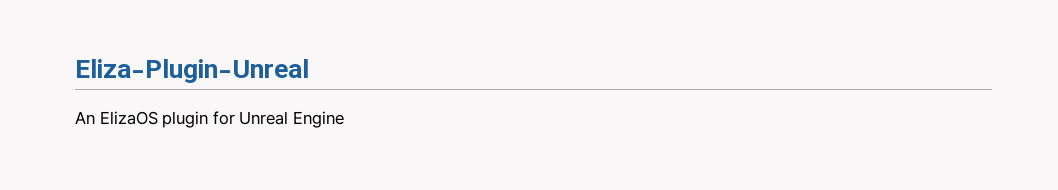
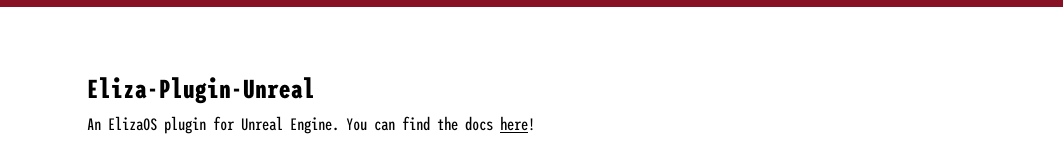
[292,111,344,128] Engine -> [290,116,535,134] Engine. You can find the docs here!

